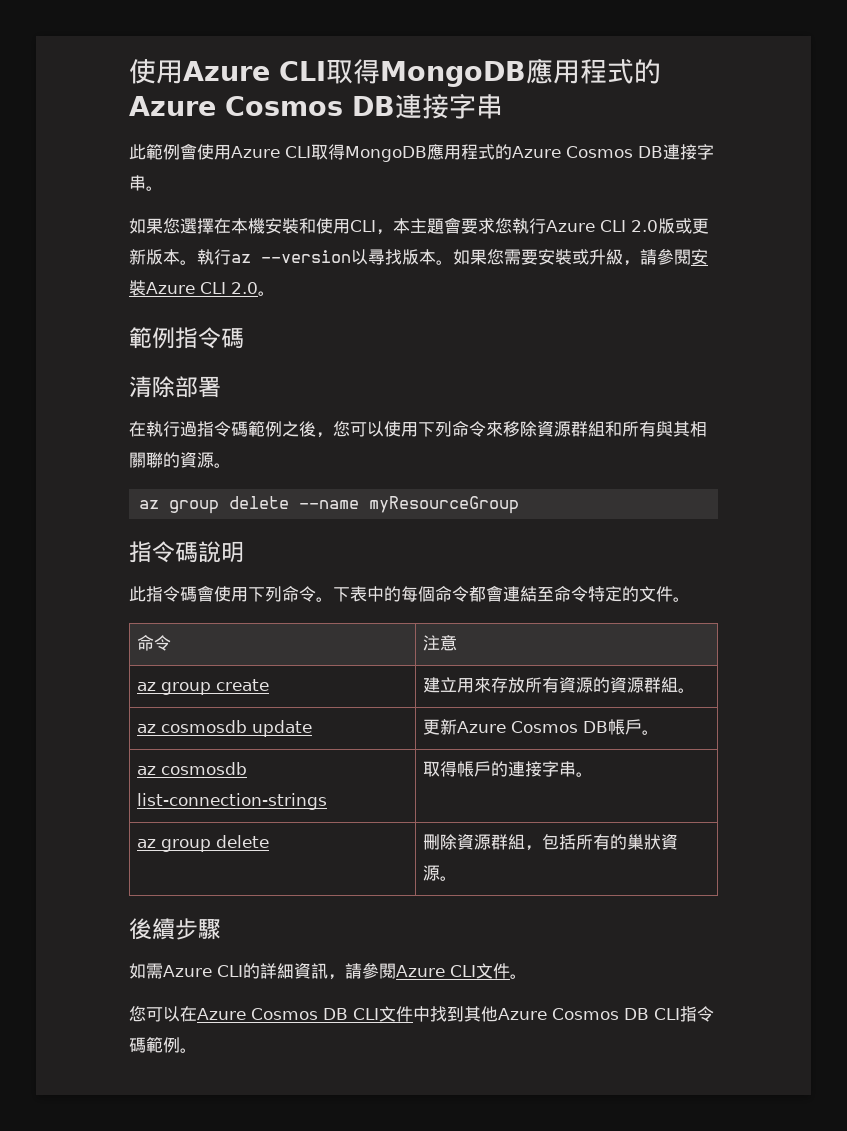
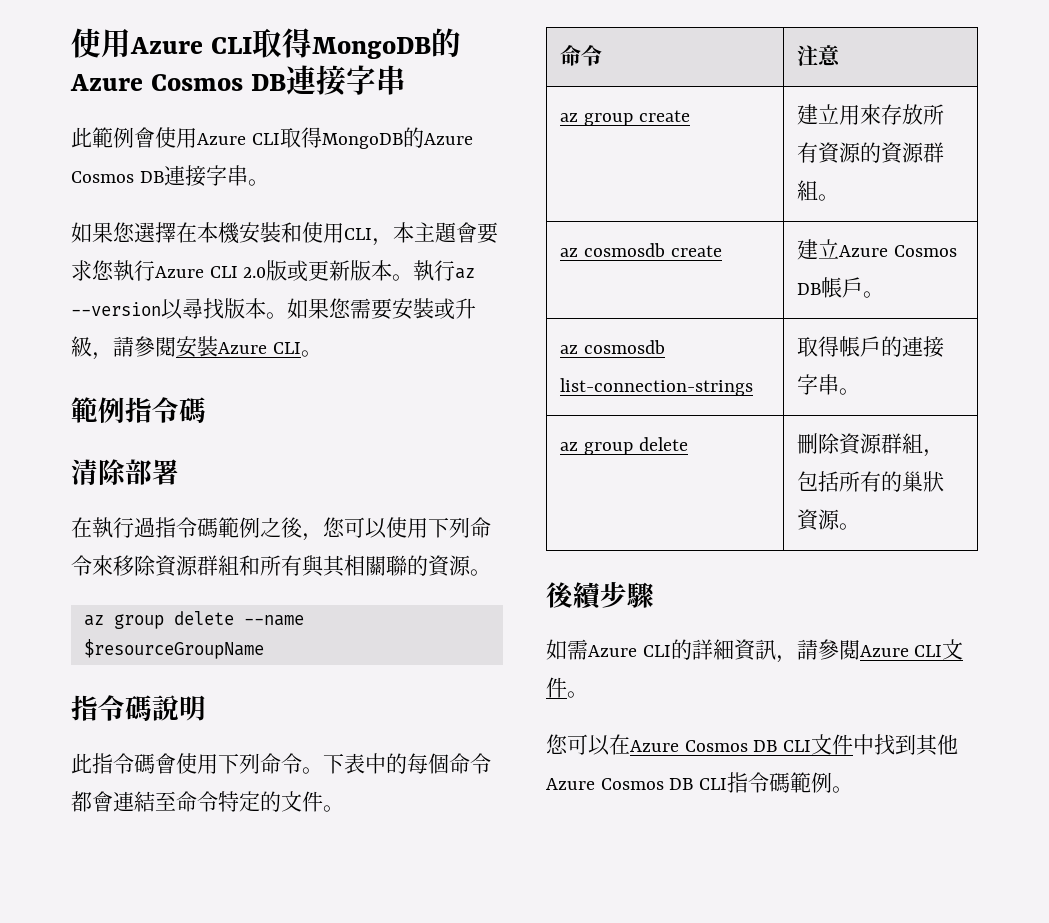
[129,58,634,87] 使用Azure CLI取得MongoDB應用程式 -> [71,28,431,59] 使用Azure CLI取得MongoDB
[427,144,495,160] 應用程式 -> (403, 141) none
[231,282,258,294] 2.0 -> (301, 348) none
[369,496,520,514] myResourceGroup -> [83,639,264,659] $resourceGroupName
[252,720,313,737] [423,719,458,735] update | 更新 -> [670,245,722,257] [797,239,840,260] create | 建立

